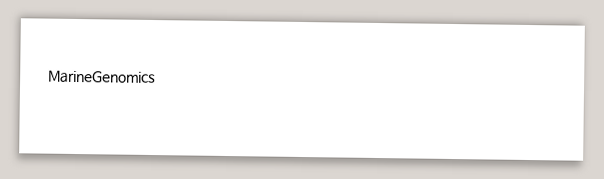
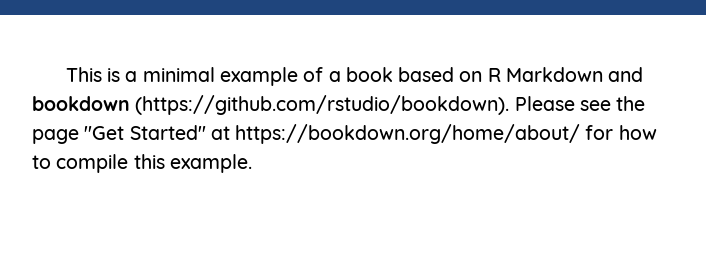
[48,70,156,85] MarineGenomics -> [65,67,644,86] [32,95,646,115] [32,124,657,144] [32,154,252,173] This is a minimal example of a book based on R Markdown and bookdown (https://github.com/rstudio/bookdown). Please see the page "Get Started" at https://bookdown.org/home/about/ for how to compile this example.

